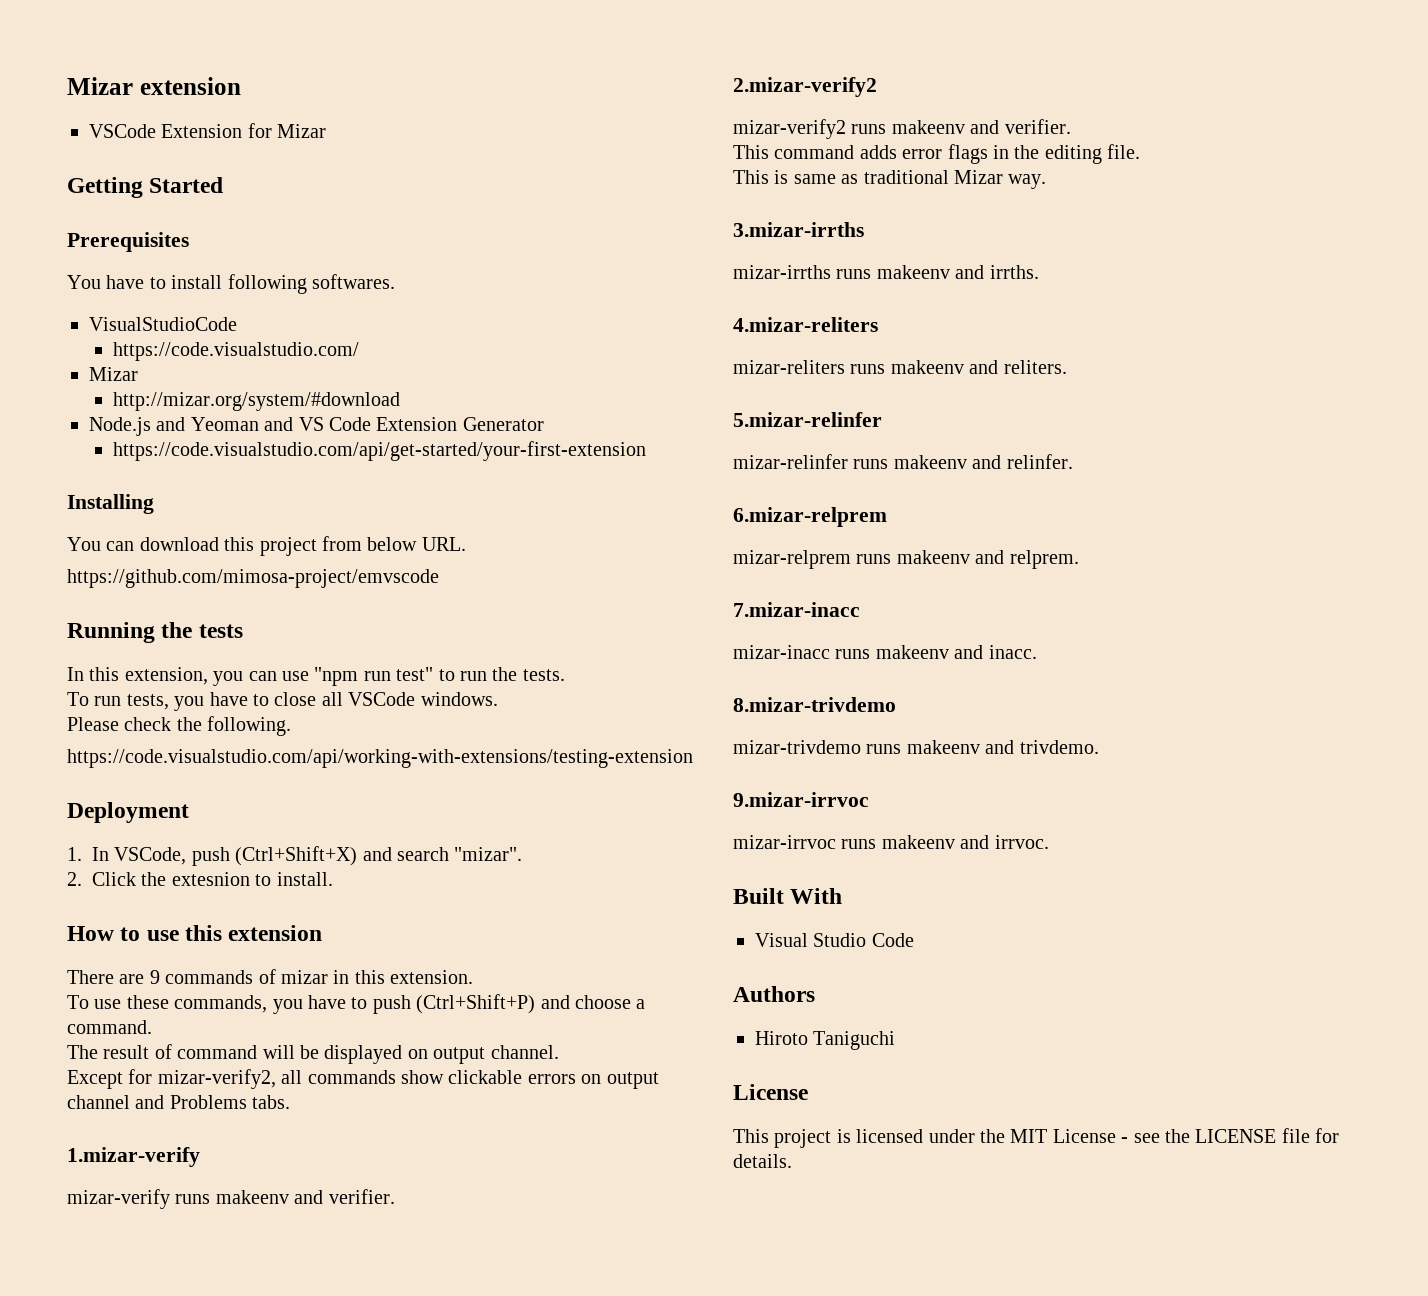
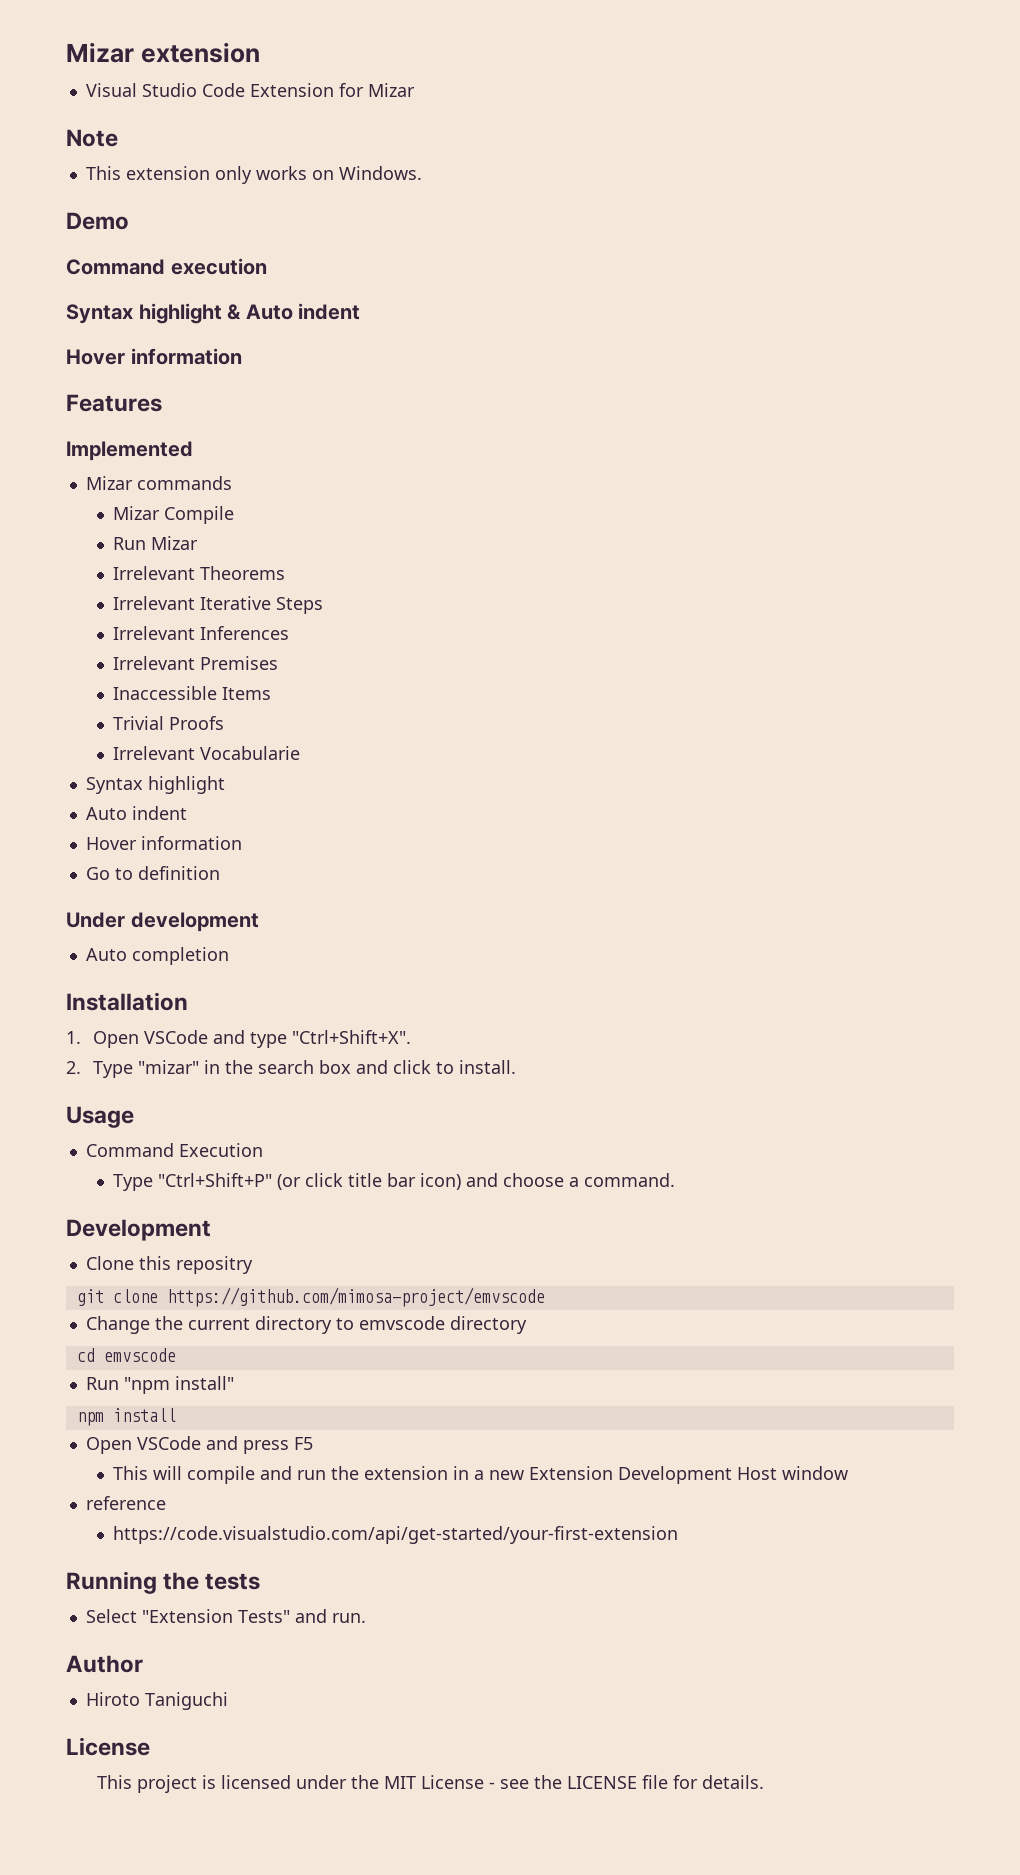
[89,124,156,138] VSCode -> [85,83,245,97] Visual Studio Code
[67,177,224,198] [67,232,189,252] [67,274,395,294] [89,317,237,331] [113,342,360,361] [89,367,138,381] [113,392,401,411] [89,417,544,436] [113,441,647,461] [67,494,154,514] [67,536,466,556] [67,569,439,588] [67,622,243,643] [67,667,565,686] [67,692,498,711] [67,716,292,736] [67,749,693,768] [67,802,189,823] [67,846,523,866] [67,872,333,886] [67,925,323,941] [67,969,474,984] [67,994,646,1014] [67,1020,152,1034] [67,1044,559,1064] [67,1069,659,1089] [67,1095,291,1109] [67,1147,200,1167] [67,1189,395,1209] [733,77,877,97] [733,119,1071,139] [733,144,1141,164] [733,170,1047,189] [733,222,864,237] [733,265,1039,279] [733,317,878,332] [733,360,1067,374] [733,412,882,427] [733,454,1073,469] [733,507,887,527] [733,550,1079,569] [733,602,860,617] [733,645,1037,659] [733,697,896,712] [733,740,1099,754] [733,792,869,807] [733,835,1049,849] [733,888,843,904] [755,933,914,947] [733,986,815,1002] Getting Started // Prerequisites // You have to install following softwares. // VisualStudioCode // https://code.visualstudio.com/ // Mizar // http://mizar.org/system/#download // Node.js and Yeoman and VS Code Extension Generator // https://code.visualstudio.com/api/get-started/your-first-extension // Installing // You can download this project from below URL. // https://github.com/mimosa-project/emvscode // Running the tests // In this extension, you can use "npm run test" to run the tests. // To run tests, you have to close all VSCode windows. // Please check the following. // https://code.visualstudio.com/api/working-with-extensions/testing-extension // Deployment // 1. In VSCode, push (Ctrl+Shift+X) and search "mizar". // 2. Click the extesnion to install. // How to use this extension // There are 9 commands of mizar in this extension. // To use these commands, you have to push (Ctrl+Shift+P) and choose a command. // The result of command will be displayed on output channel. // Except for mizar-verify2, all commands show clickable errors on output channel and Problems tabs. // 1.mizar-verify // mizar-verify runs makeenv and verifier. // 2.mizar-verify2 // mizar-verify2 runs makeenv and verifier. // This command adds error flags in the editing file. // This is same as traditional Mizar way. // 3.mizar-irrths // mizar-irrths runs makeenv and irrths. // 4.mizar-reliters // mizar-reliters runs makeenv and reliters. // 5.mizar-relinfer // mizar-relinfer runs makeenv and relinfer. // 6.mizar-relprem // mizar-relprem runs makeenv and relprem. // 7.mizar-inacc // mizar-inacc runs makeenv and inacc. // 8.mizar-trivdemo // mizar-trivdemo runs makeenv and trivdemo. // 9.mizar-irrvoc // mizar-irrvoc runs makeenv and irrvoc. // Built With // Visual Studio Code // Authors -> [66,129,118,147] [85,166,422,184] [66,212,129,230] [66,258,267,275] [66,303,361,324] [66,348,242,365] [66,394,162,412] [66,441,193,461] [85,476,232,490] [112,506,234,524] [112,536,198,550] [112,566,285,580] [112,596,323,614] [112,626,289,640] [112,656,278,670] [112,686,271,700] [112,716,224,730] [112,746,300,760] [85,776,225,794] [85,806,187,820] [85,836,242,850] [85,866,220,880] [66,912,259,932] [85,947,229,965] [66,992,188,1011] [66,1030,412,1048] [66,1060,517,1078] [66,1106,134,1128] [85,1143,263,1157] [112,1173,675,1191] [66,1219,211,1241] [85,1256,253,1274] [76,1287,545,1307] [85,1316,527,1334] [76,1348,176,1362] [85,1376,234,1394] [76,1408,176,1426] [85,1436,313,1454] [112,1466,848,1484] [85,1496,166,1510] [112,1526,678,1544] [66,1571,261,1594] [85,1609,366,1623] [66,1655,143,1673] Note // This extension only works on Windows. // Demo // Command execution // Syntax highlight & Auto indent // Hover information // Features // Implemented // Mizar commands // Mizar Compile // Run Mizar // Irrelevant Theorems // Irrelevant Iterative Steps // Irrelevant Inferences // Irrelevant Premises // Inaccessible Items // Trivial Proofs // Irrelevant Vocabularie // Syntax highlight // Auto indent // Hover information // Go to definition // Under development // Auto completion // Installation // 1. Open VSCode and type "Ctrl+Shift+X". // 2. Type "mizar" in the search box and click to install. // Usage // Command Execution // Type "Ctrl+Shift+P" (or click title bar icon) and choose a command. // Development // Clone this repositry // git clone https://github.com/mimosa-project/emvscode // Change the current directory to emvscode directory // cd emvscode // Run "npm install" // npm install // Open VSCode and press F5 // This will compile and run the extension in a new Extension Development Host window // reference // https://code.visualstudio.com/api/get-started/your-first-extension // Running the tests // Select "Extension Tests" and run. // Author

